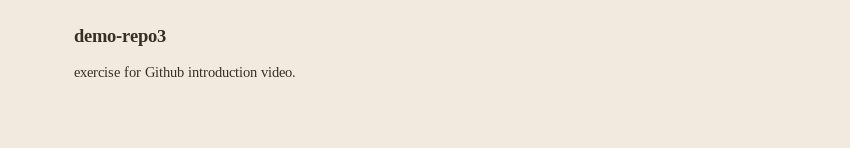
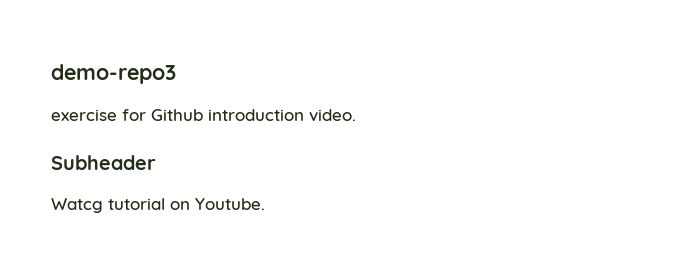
(296, 72) none -> [51,155,156,170] [51,198,265,213] // Subheader // Watcg tutorial on Youtube.

